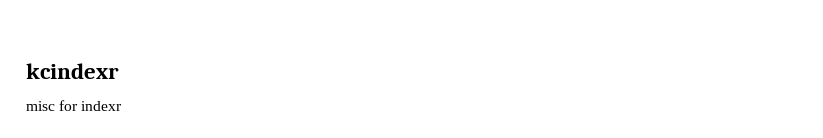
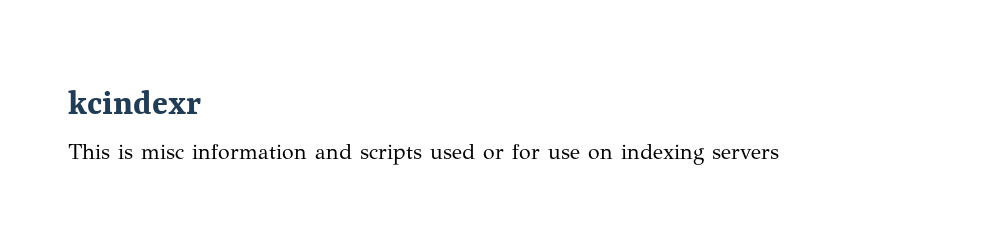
[26,100,123,111] misc for indexr -> [68,144,779,165] This is misc information and scripts used or for use on indexing servers

